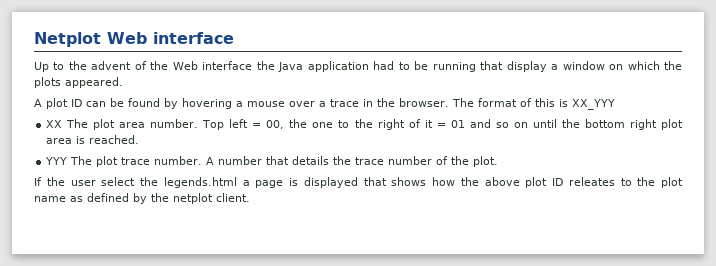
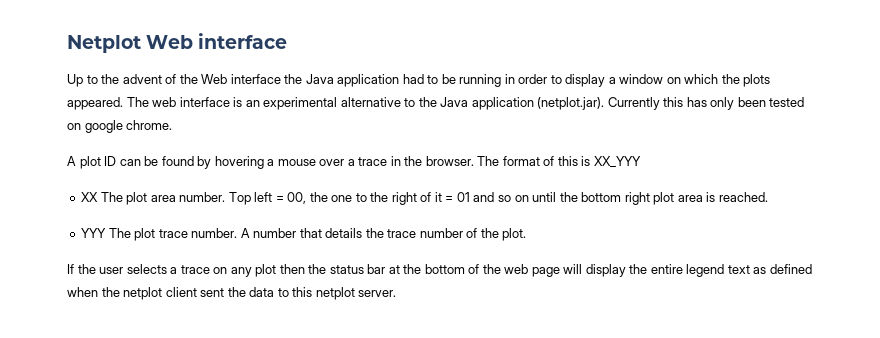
[480,61,504,70] that -> [504,74,562,84] in order to
(123, 82) none -> [126,97,805,110] [67,120,173,133] The web interface is an experimental alternative to the Java application (netplot.jar). Currently this has only been tested on google chrome.
[101,177,683,188] [34,196,66,202] select the legends.html a page is displayed that shows how the above plot ID releates to the plot name -> [126,264,750,277] selects a trace on any plot then the status bar at the bottom of the web page will display the entire legend text
[133,193,147,204] by -> [67,287,98,297] when
[216,193,250,202] client. -> [165,287,397,300] client sent the data to this netplot server.

